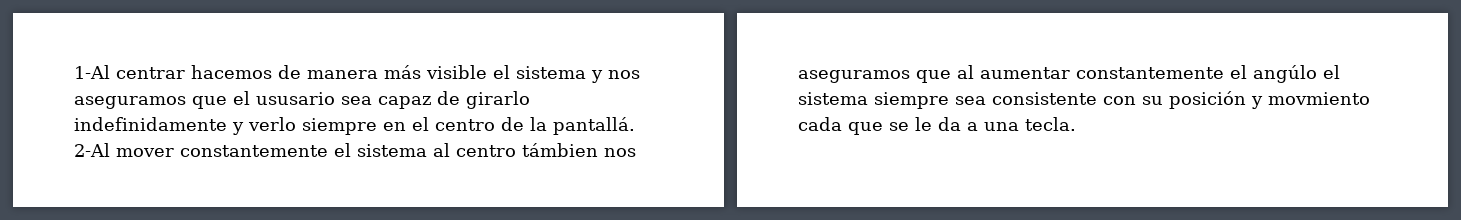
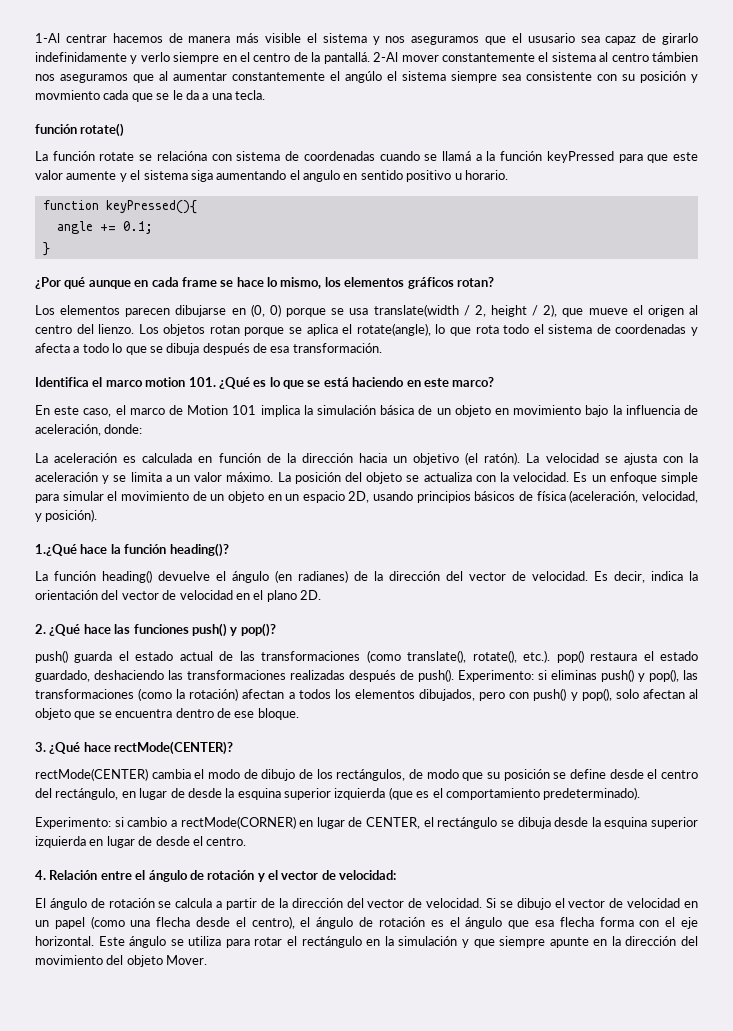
(1076, 124) none -> [35,123,125,137] [35,151,698,163] [35,170,508,182] [42,200,197,214] [56,221,153,234] [42,242,50,256] [35,277,494,289] [35,304,698,317] [35,323,698,336] [35,343,382,355] [35,377,495,389] [35,405,698,417] [35,424,143,436] [35,452,698,465] [35,472,698,484] [35,490,698,503] [35,509,98,522] [35,543,229,557] [35,570,698,583] [35,590,321,602] [35,623,276,637] [35,650,698,663] [35,669,698,682] [35,688,699,701] [35,708,299,720] [35,741,234,755] [35,768,698,781] [35,787,641,800] [35,816,698,829] [35,836,247,848] [35,870,397,882] [35,898,699,910] [35,916,698,929] [35,936,698,948] [35,955,208,967] // función rotate() // La función rotate se relacióna con sistema de coordenadas cuando se llamá a la función keyPressed para que este valor aumente y el sistema siga aumentando el angulo en sentido positivo u horario. // function keyPressed(){ // angle += 0.1; // } // ¿Por qué aunque en cada frame se hace lo mismo, los elementos gráficos rotan? // Los elementos parecen dibujarse en (0, 0) porque se usa translate(width / 2, height / 2), que mueve el origen al centro del lienzo. Los objetos rotan porque se aplica el rotate(angle), lo que rota todo el sistema de coordenadas y afecta a todo lo que se dibuja después de esa transformación. // Identifica el marco motion 101. ¿Qué es lo que se está haciendo en este marco? // En este caso, el marco de Motion 101 implica la simulación básica de un objeto en movimiento bajo la influencia de aceleración, donde: // La aceleración es calculada en función de la dirección hacia un objetivo (el ratón). La velocidad se ajusta con la aceleración y se limita a un valor máximo. La posición del objeto se actualiza con la velocidad. Es un enfoque simple para simular el movimiento de un objeto en un espacio 2D, usando principios básicos de física (aceleración, velocidad, y posición). // 1.¿Qué hace la función heading()? // La función heading() devuelve el ángulo (en radianes) de la dirección del vector de velocidad. Es decir, indica la orientación del vector de velocidad en el plano 2D. // 2. ¿Qué hace las funciones push() y pop()? // push() guarda el estado actual de las transformaciones (como translate(), rotate(), etc.). pop() restaura el estado guardado, deshaciendo las transformaciones realizadas después de push(). Experimento: si eliminas push() y pop(), las transformaciones (como la rotación) afectan a todos los elementos dibujados, pero con push() y pop(), solo afectan al objeto que se encuentra dentro de ese bloque. // 3. ¿Qué hace rectMode(CENTER)? // rectMode(CENTER) cambia el modo de dibujo de los rectángulos, de modo que su posición se define desde el centro del rectángulo, en lugar de desde la esquina superior izquierda (que es el comportamiento predeterminado). // Experimento: si cambio a rectMode(CORNER) en lugar de CENTER, el rectángulo se dibuja desde la esquina superior izquierda en lugar de desde el centro. // 4. Relación entre el ángulo de rotación y el vector de velocidad: // El ángulo de rotación se calcula a partir de la dirección del vector de velocidad. Si se dibujo el vector de velocidad en un papel (como una flecha desde el centro), el ángulo de rotación es el ángulo que esa flecha forma con el eje horizontal. Este ángulo se utiliza para rotar el rectángulo en la simulación y que siempre apunte en la dirección del movimiento del objeto Mover.

